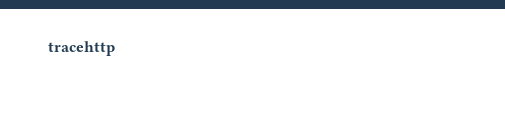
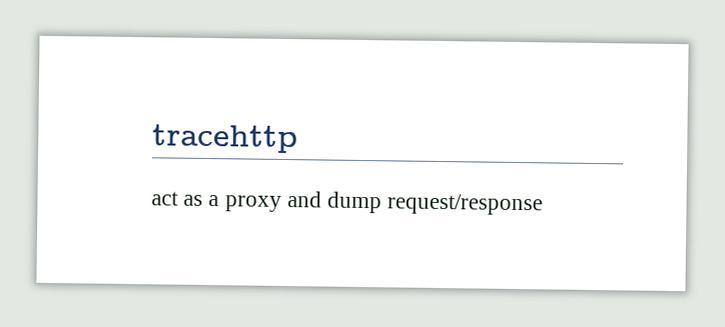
(115, 48) none -> [151,191,544,216] // act as a proxy and dump request/response

